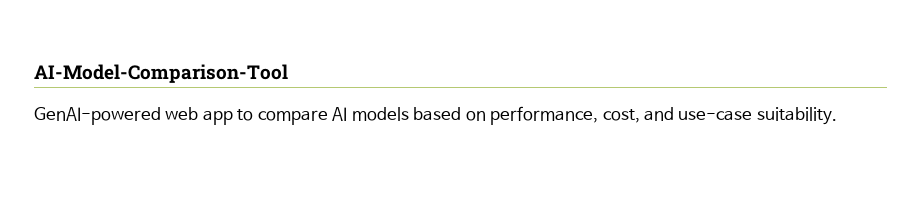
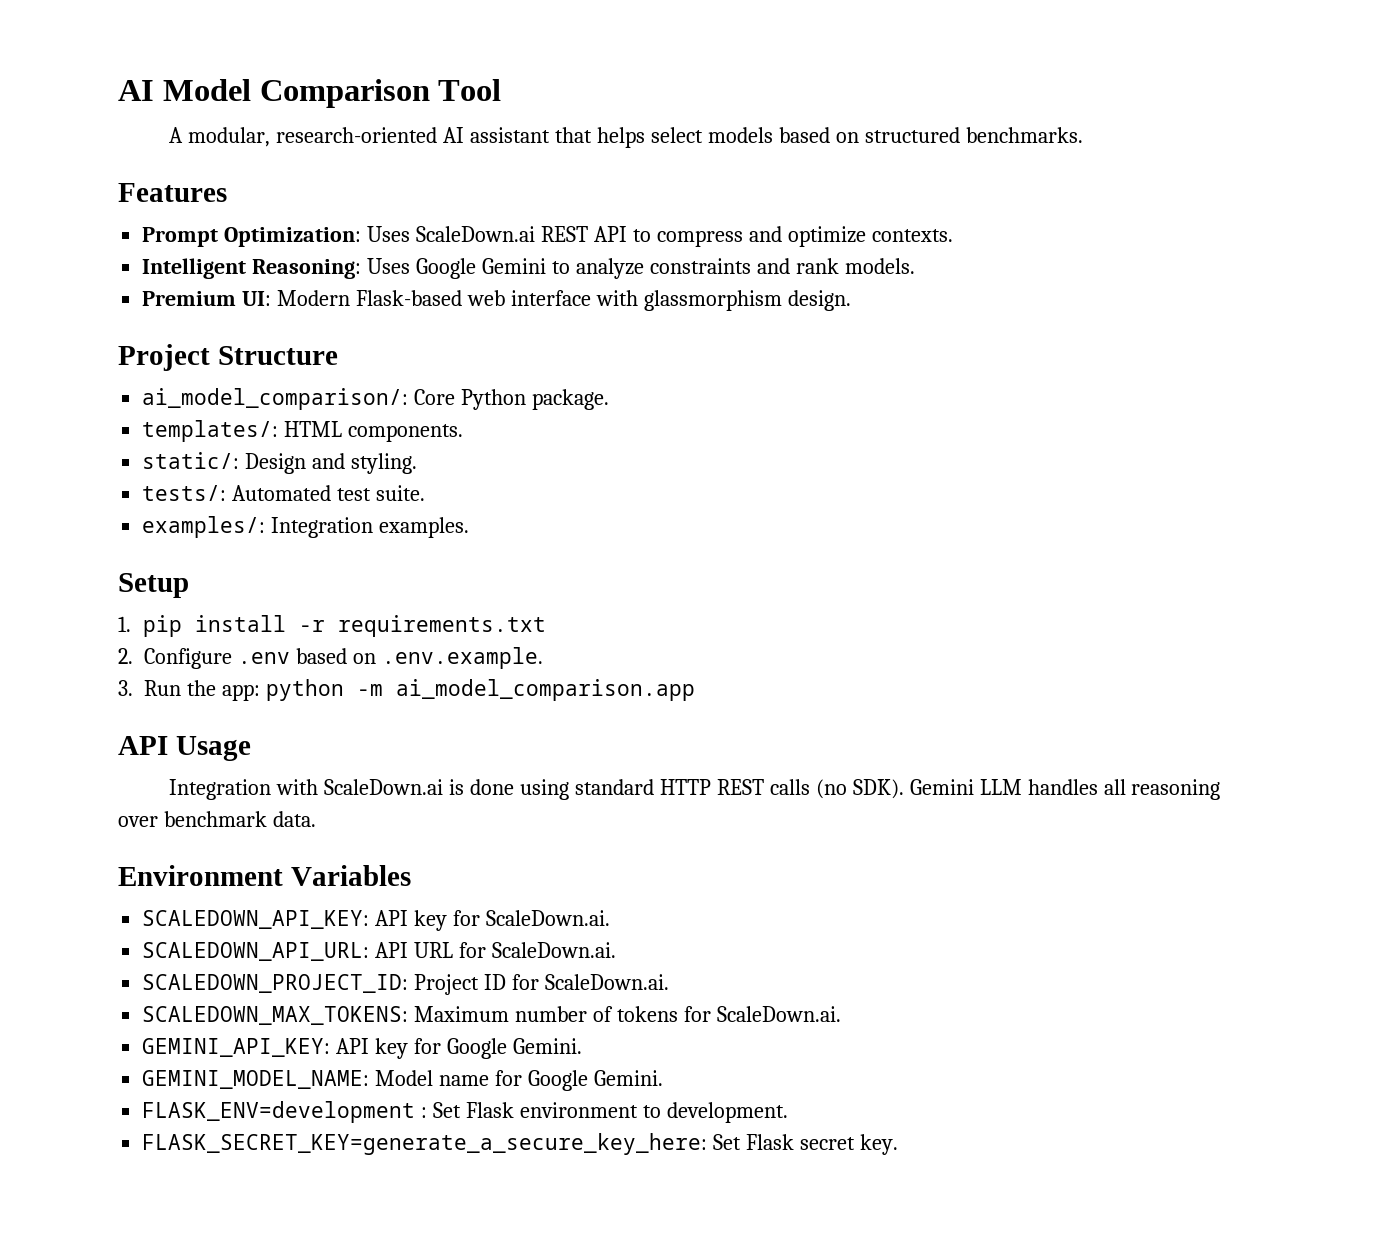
[34,64,288,83] [34,106,837,125] AI-Model-Comparison-Tool // GenAI-powered web app to compare AI models based on performance, cost, and use-case suitability. -> [118,79,502,108] [169,127,1083,148] [118,183,227,202] [142,226,953,247] [142,258,915,279] [142,290,851,311] [118,344,338,371] [142,388,610,410] [142,420,464,442] [142,452,418,474] [142,485,426,501] [142,516,470,538] [118,573,189,598] [118,615,546,637] [118,647,543,669] [118,679,695,701] [118,736,251,761] [169,779,1221,800] [118,811,316,827] [118,865,411,886] [142,910,610,931] [142,942,616,961] [142,974,669,995] [142,1006,841,1025] [142,1038,582,1059] [142,1070,663,1091] [142,1101,788,1123] [142,1133,898,1155] AI Model Comparison Tool // A modular, research-oriented AI assistant that helps select models based on structured benchmarks. // Features // Prompt Optimization: Uses ScaleDown.ai REST API to compress and optimize contexts. // Intelligent Reasoning: Uses Google Gemini to analyze constraints and rank models. // Premium UI: Modern Flask-based web interface with glassmorphism design. // Project Structure // ai_model_comparison/: Core Python package. // templates/: HTML components. // static/: Design and styling. // tests/: Automated test suite. // examples/: Integration examples. // Setup // 1. pip install -r requirements.txt // 2. Configure .env based on .env.example. // 3. Run the app: python -m ai_model_comparison.app // API Usage // Integration with ScaleDown.ai is done using standard HTTP REST calls (no SDK). Gemini LLM handles all reasoning over benchmark data. // Environment Variables // SCALEDOWN_API_KEY: API key for ScaleDown.ai. // SCALEDOWN_API_URL: API URL for ScaleDown.ai. // SCALEDOWN_PROJECT_ID: Project ID for ScaleDown.ai. // SCALEDOWN_MAX_TOKENS: Maximum number of tokens for ScaleDown.ai. // GEMINI_API_KEY: API key for Google Gemini. // GEMINI_MODEL_NAME: Model name for Google Gemini. // FLASK_ENV=development : Set Flask environment to development. // FLASK_SECRET_KEY=generate_a_secure_key_here: Set Flask secret key.

